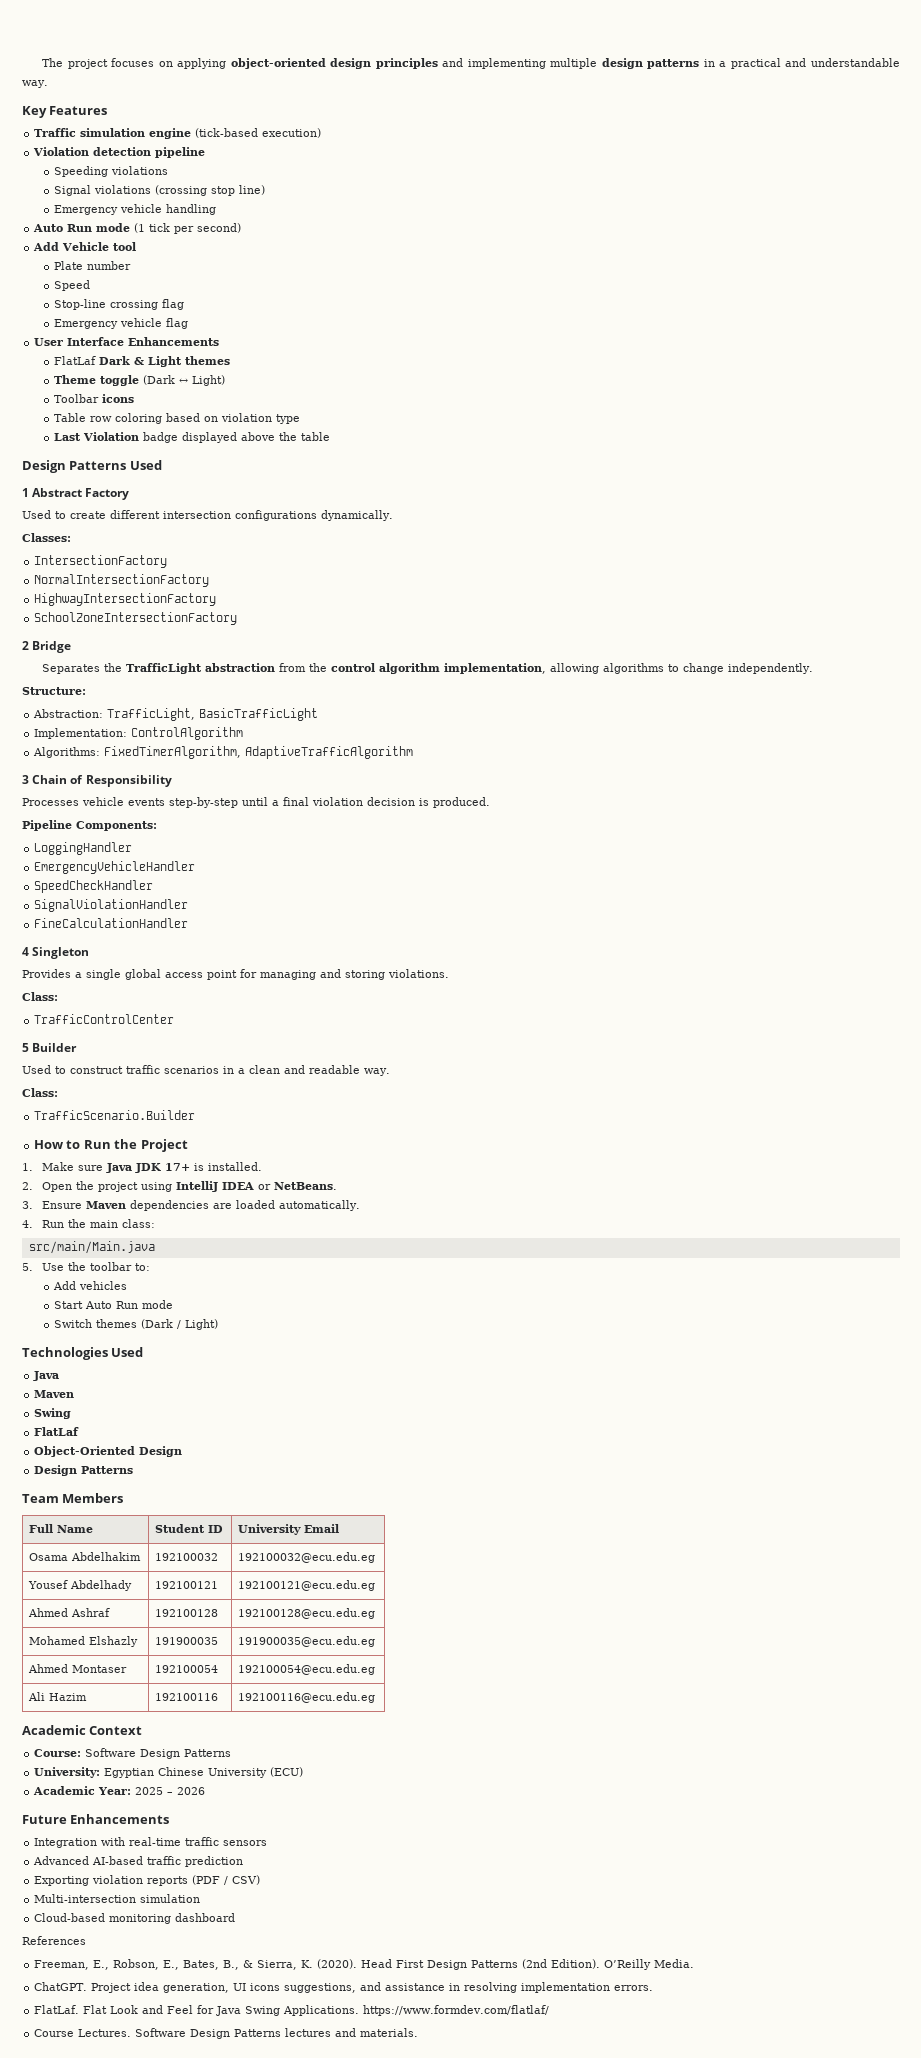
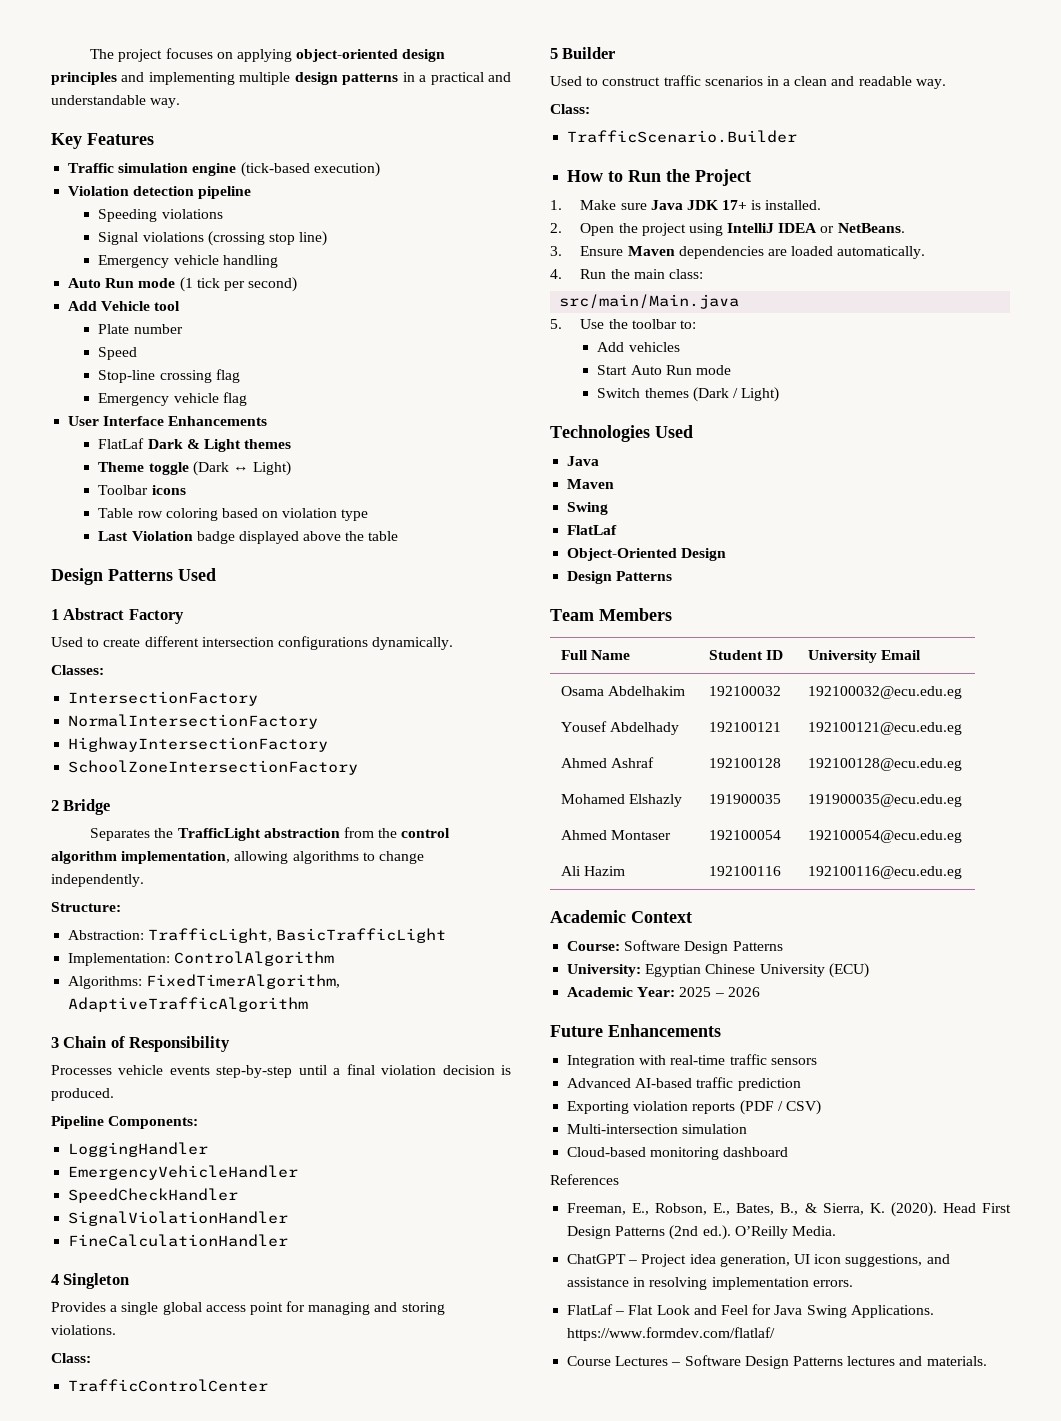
[551,1959,601,1969] Edition). -> [702,1225,731,1240] ed.).
[34,1982,88,1991] ChatGPT. -> [567,1254,638,1264] ChatGPT –
[250,1983,281,1991] icons -> [814,1254,842,1264] icon
[34,2005,80,2014] FlatLaf. -> [567,1304,625,1315] FlatLaf –
[78,2029,132,2037] Lectures. -> [615,1356,681,1366] Lectures –

